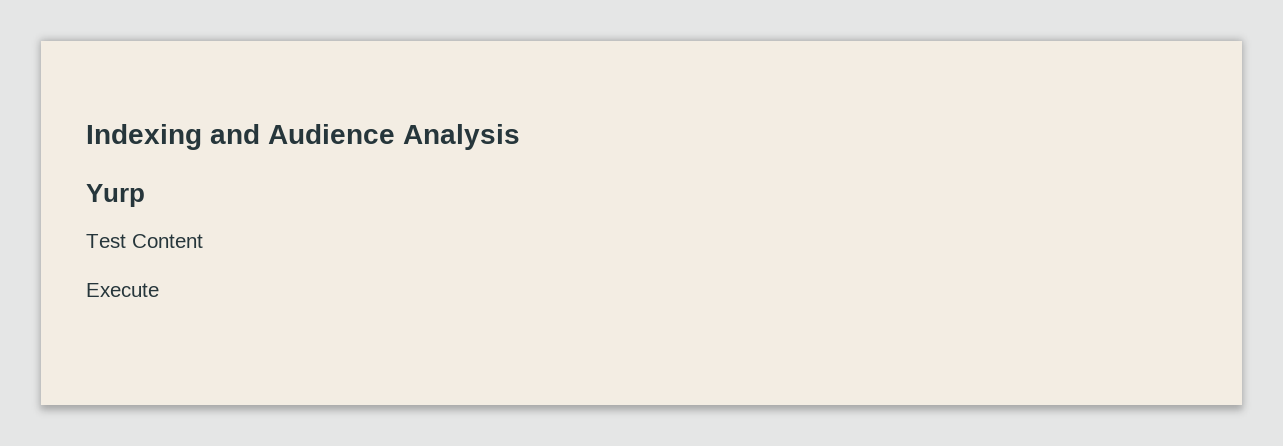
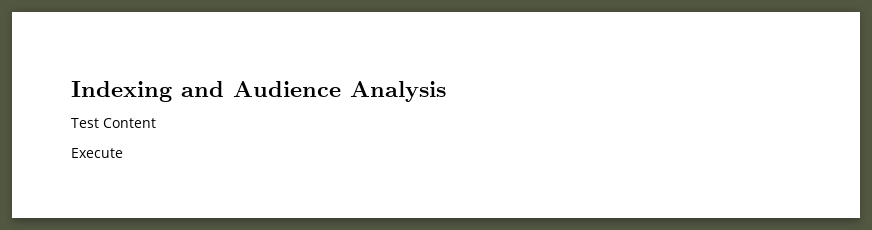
[86,184,145,207] // Yurp -> (446, 91) none

